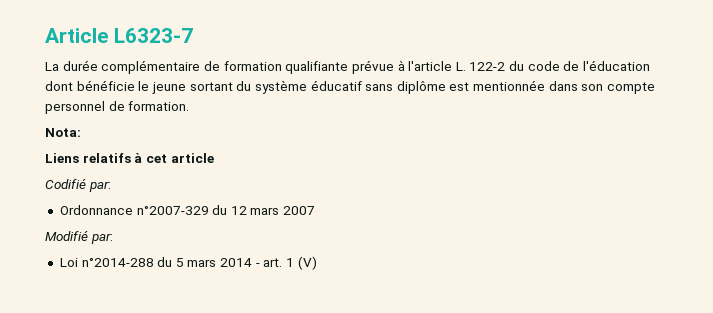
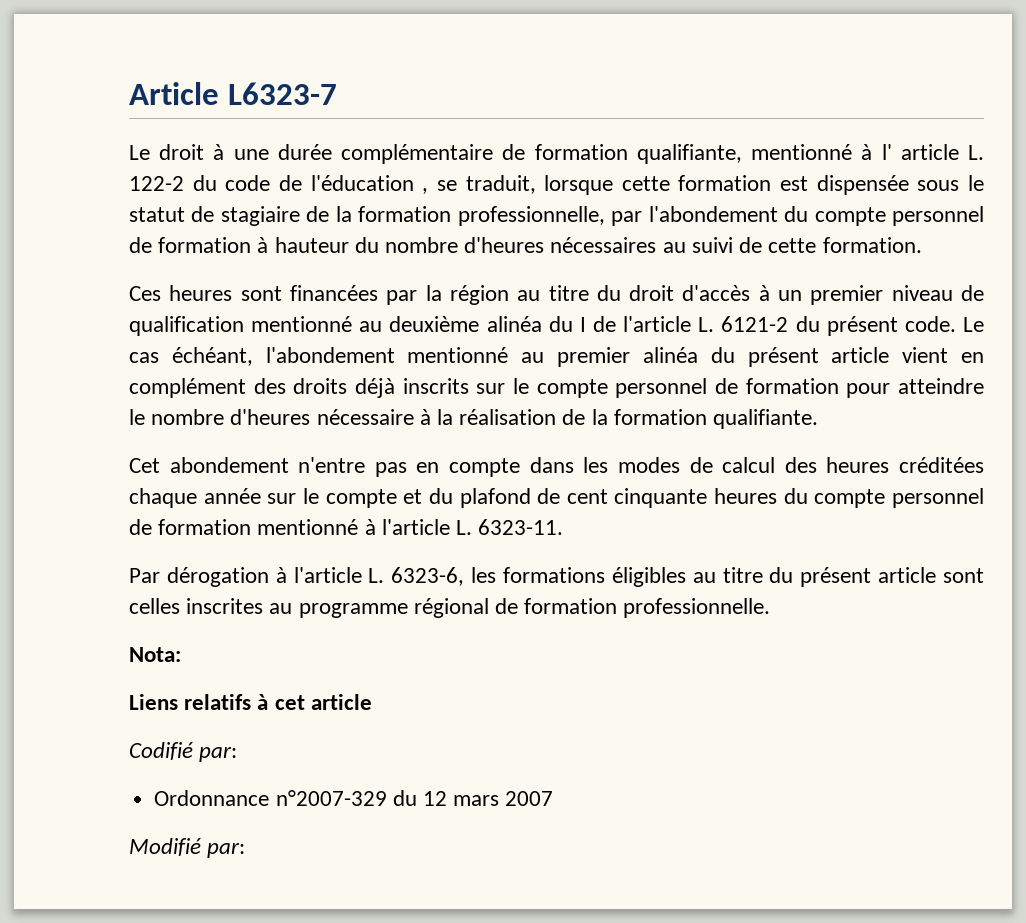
[45,60,453,74] La durée complémentaire de formation qualifiante prévue à l'article -> [129,144,959,164] Le droit à une durée complémentaire de formation qualifiante, mentionné à l' article
[45,80,656,94] [45,101,190,114] dont bénéficie le jeune sortant du système éducatif sans diplôme est mentionnée dans son compte personnel de formation. -> [422,175,984,195] [129,206,985,226] [129,237,922,253] [129,285,984,305] [129,316,984,336] [129,347,984,367] [129,378,984,398] [129,409,819,429] [129,457,985,477] [129,488,984,508] [129,519,564,535] [129,567,985,587] [129,598,771,618] , se traduit, lorsque cette formation est dispensée sous le statut de stagiaire de la formation professionnelle, par l'abondement du compte personnel de formation à hauteur du nombre d'heures nécessaires au suivi de cette formation. // Ces heures sont financées par la région au titre du droit d'accès à un premier niveau de qualification mentionné au deuxième alinéa du I de l'article L. 6121-2 du présent code. Le cas échéant, l'abondement mentionné au premier alinéa du présent article vient en complément des droits déjà inscrits sur le compte personnel de formation pour atteindre le nombre d'heures nécessaire à la réalisation de la formation qualifiante. // Cet abondement n'entre pas en compte dans les modes de calcul des heures créditées chaque année sur le compte et du plafond de cent cinquante heures du compte personnel de formation mentionné à l'article L. 6323-11. // Par dérogation à l'article L. 6323-6, les formations éligibles au titre du présent article sont celles inscrites au programme régional de formation professionnelle.
[59,256,317,270] // Loi n°2014-288 du 5 mars 2014 - art. 1 (V) -> (246, 850) none

